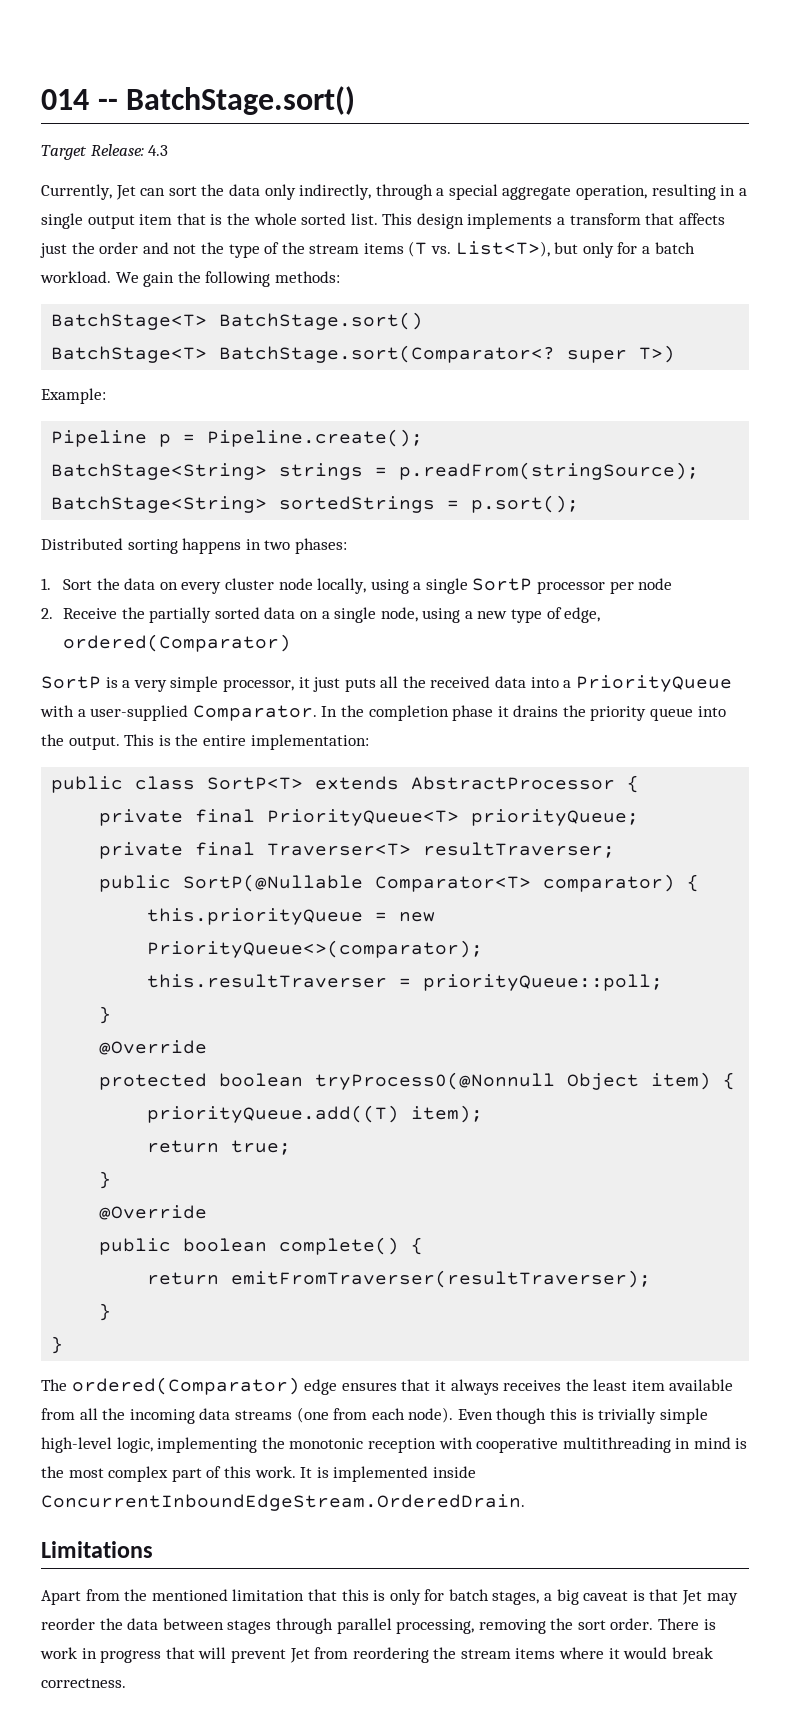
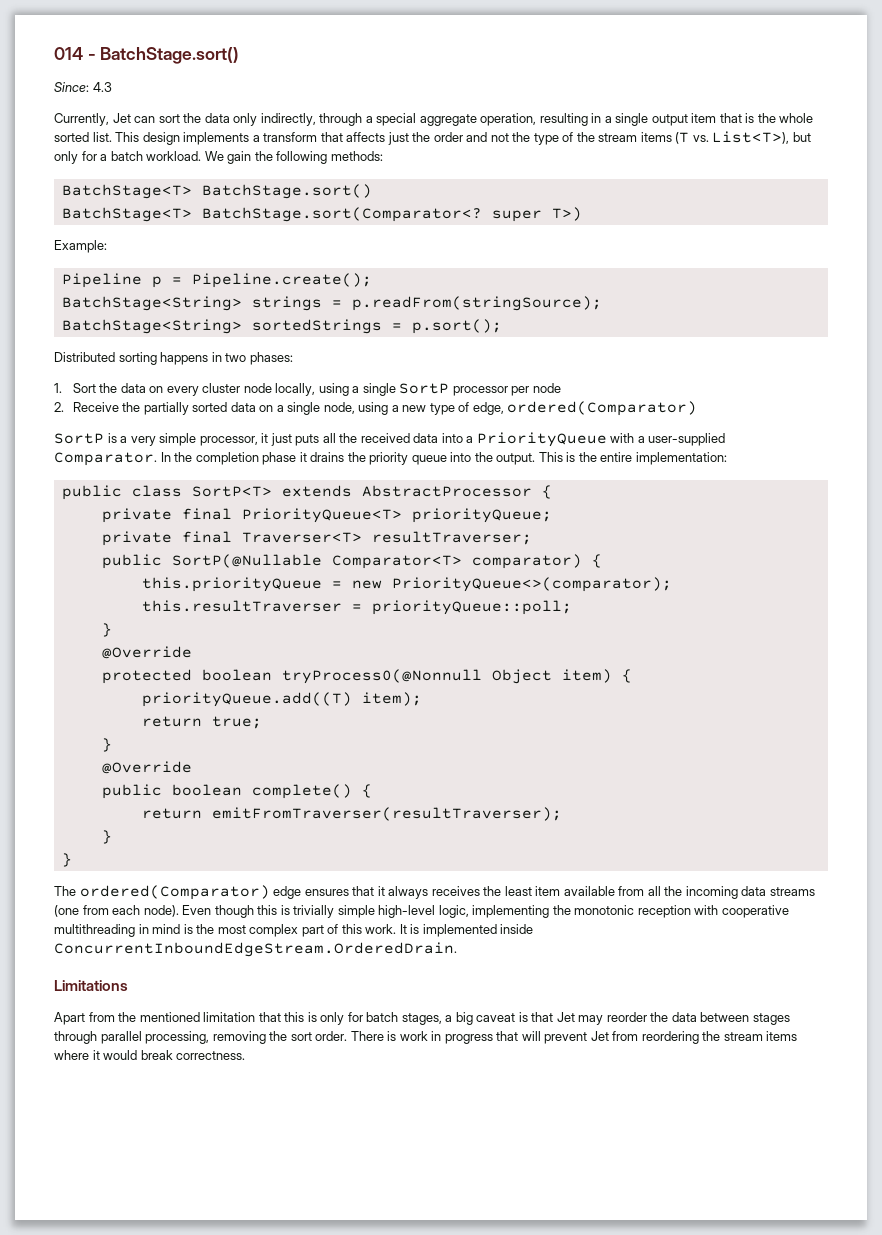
[97,86,356,115] [41,144,144,160] -- BatchStage.sort() // Target Release: -> [87,47,240,64] [54,82,89,92] - BatchStage.sort() // Since:

